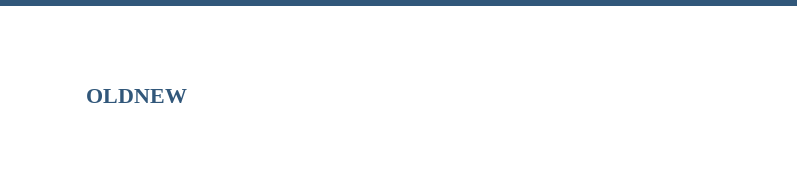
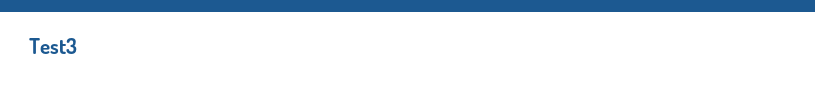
[86,89,187,103] OLDNEW -> [29,38,77,54] Test3

